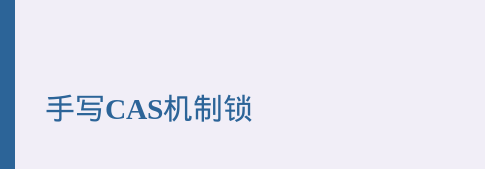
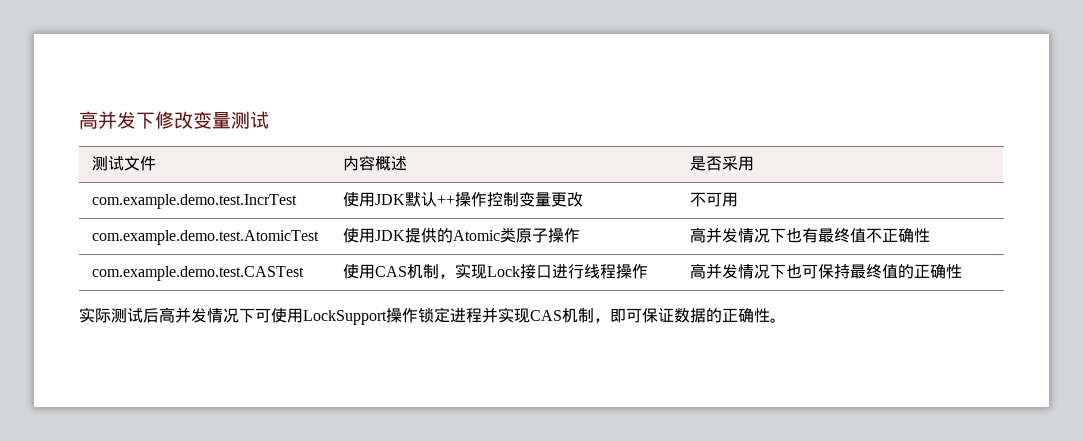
[45,94,253,122] 手写CAS机制锁 -> [79,111,269,129] [91,156,156,171] [342,155,407,171] [689,156,754,171] [91,194,297,209] [342,192,583,207] [689,192,738,207] [91,230,319,245] [342,227,580,243] [689,227,930,243] [91,266,304,281] [342,263,648,279] [689,263,962,279] [79,307,786,325] 高并发下修改变量测试 // 测试文件 | 内容概述 | 是否采用 // com.example.demo.test.IncrTest | 使用JDK默认++操作控制变量更改 | 不可用 // com.example.demo.test.AtomicTest | 使用JDK提供的Atomic类原子操作 | 高并发情况下也有最终值不正确性 // com.example.demo.test.CASTest | 使用CAS机制，实现Lock接口进行线程操作 | 高并发情况下也可保持最终值的正确性 // 实际测试后高并发情况下可使用LockSupport操作锁定进程并实现CAS机制，即可保证数据的正确性。

